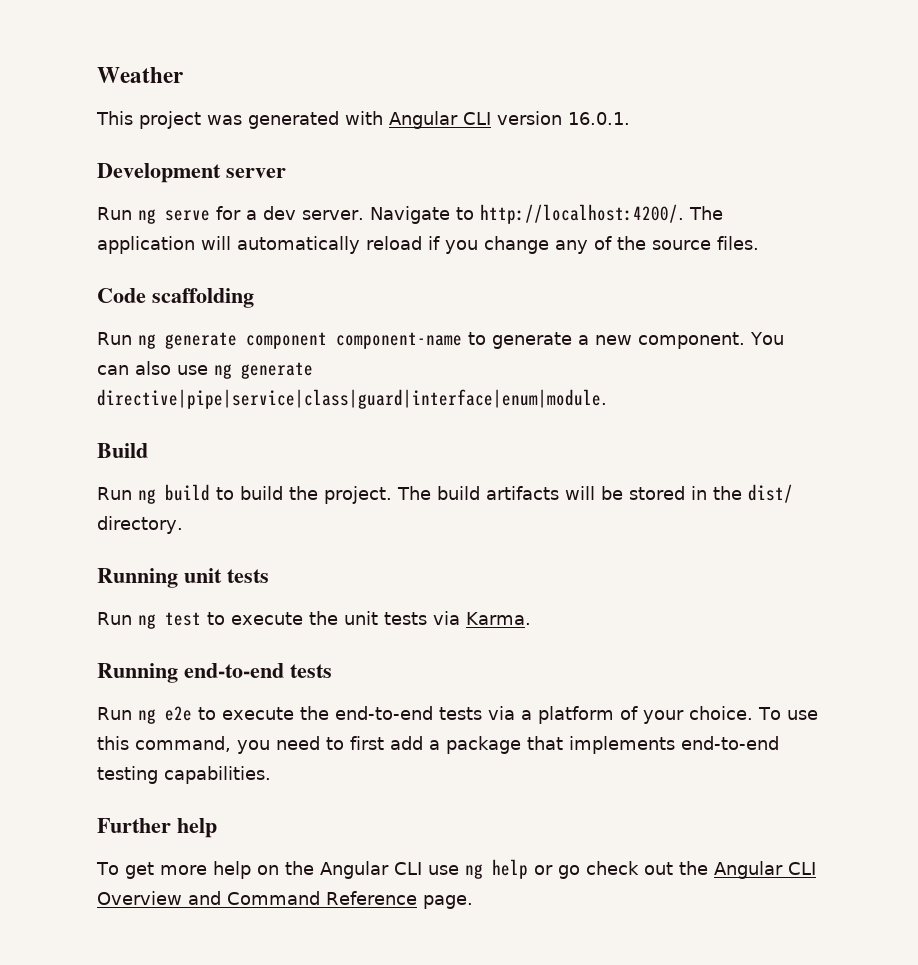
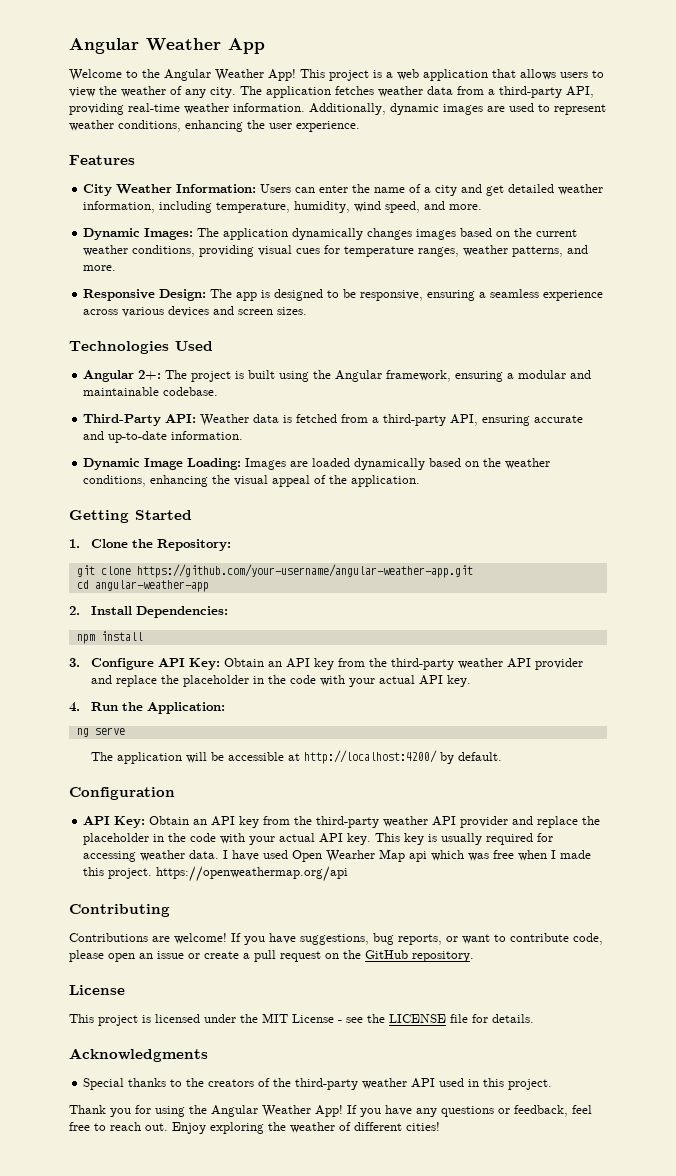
[97,67,183,83] [96,111,630,129] [97,163,286,183] [97,204,723,224] [97,236,759,254] [97,288,254,308] [97,332,784,349] [97,361,313,379] [97,389,607,409] [97,443,148,458] [97,484,793,504] [97,516,183,534] [97,568,269,588] [97,611,531,629] [97,663,332,683] [97,706,818,724] [97,736,779,754] [97,766,271,784] [97,818,217,838] [96,859,816,879] [97,891,473,909] Weather // This project was generated with Angular CLI version 16.0.1. // Development server // Run ng serve for a dev server. Navigate to http://localhost:4200/. The application will automatically reload if you change any of the source files. // Code scaffolding // Run ng generate component component-name to generate a new component. You can also use ng generate directive|pipe|service|class|guard|interface|enum|module. // Build // Run ng build to build the project. The build artifacts will be stored in the dist/ directory. // Running unit tests // Run ng test to execute the unit tests via Karma. // Running end-to-end tests // Run ng e2e to execute the end-to-end tests via a platform of your choice. To use this command, you need to first add a package that implements end-to-end testing capabilities. // Further help // To get more help on the Angular CLI use ng help or go check out the Angular CLI Overview and Command Reference page. -> [69,38,265,54] [69,69,604,81] [69,86,594,98] [69,103,606,115] [69,120,360,132] [69,155,135,165] [83,184,604,196] [83,201,483,213] [83,228,578,240] [83,245,589,257] [83,265,117,271] [83,289,604,301] [83,306,308,317] [69,341,213,354] [83,370,592,382] [83,387,219,396] [83,414,584,426] [83,431,244,443] [83,458,551,470] [83,475,421,487] [69,510,192,523] [69,539,232,551] [76,564,473,578] [76,580,209,592] [69,606,229,618] [76,631,143,644] [69,658,584,670] [91,675,472,687] [69,702,226,714] [76,727,125,737] [91,750,503,764] [69,787,175,800] [83,816,601,828] [83,833,554,845] [83,849,592,862] [83,866,349,882] [69,904,170,917] [69,933,603,945] [69,950,474,962] [69,985,125,995] [69,1013,534,1026] [69,1048,208,1062] [83,1078,553,1090] [69,1105,592,1117] [69,1122,440,1134] Angular Weather App // Welcome to the Angular Weather App! This project is a web application that allows users to view the weather of any city. The application fetches weather data from a third-party API, providing real-time weather information. Additionally, dynamic images are used to represent weather conditions, enhancing the user experience. // Features // City Weather Information: Users can enter the name of a city and get detailed weather information, including temperature, humidity, wind speed, and more. // Dynamic Images: The application dynamically changes images based on the current weather conditions, providing visual cues for temperature ranges, weather patterns, and more. // Responsive Design: The app is designed to be responsive, ensuring a seamless experience across various devices and screen sizes. // Technologies Used // Angular 2+: The project is built using the Angular framework, ensuring a modular and maintainable codebase. // Third-Party API: Weather data is fetched from a third-party API, ensuring accurate and up-to-date information. // Dynamic Image Loading: Images are loaded dynamically based on the weather conditions, enhancing the visual appeal of the application. // Getting Started // 1. Clone the Repository: // git clone https://github.com/your-username/angular-weather-app.git // cd angular-weather-app // 2. Install Dependencies: // npm install // 3. Configure API Key: Obtain an API key from the third-party weather API provider and replace the placeholder in the code with your actual API key. // 4. Run the Application: // ng serve // The application will be accessible at http://localhost:4200/ by default. // Configuration // API Key: Obtain an API key from the third-party weather API provider and replace the placeholder in the code with your actual API key. This key is usually required for accessing weather data. I have used Open Wearher Map api which was free when I made this project. https://openweathermap.org/api // Contributing // Contributions are welcome! If you have suggestions, bug reports, or want to contribute code, please open an issue or create a pull request on the GitHub repository. // License // This project is licensed under the MIT License - see the LICENSE file for details. // Acknowledgments // Special thanks to the creators of the third-party weather API used in this project. // Thank you for using the Angular Weather App! If you have any questions or feedback, feel free to reach out. Enjoy exploring the weather of different cities!

